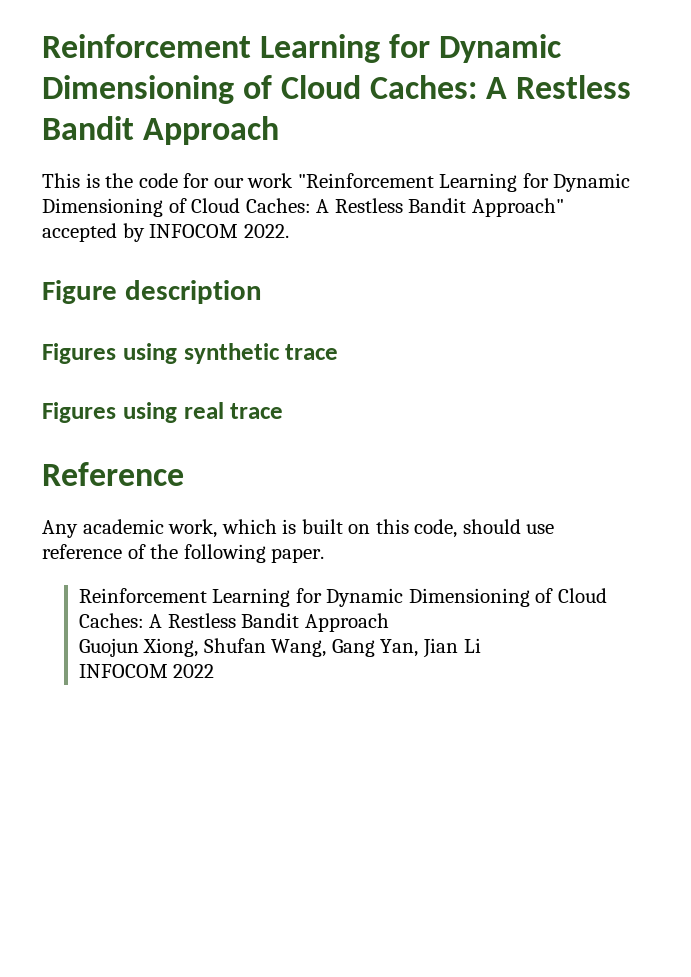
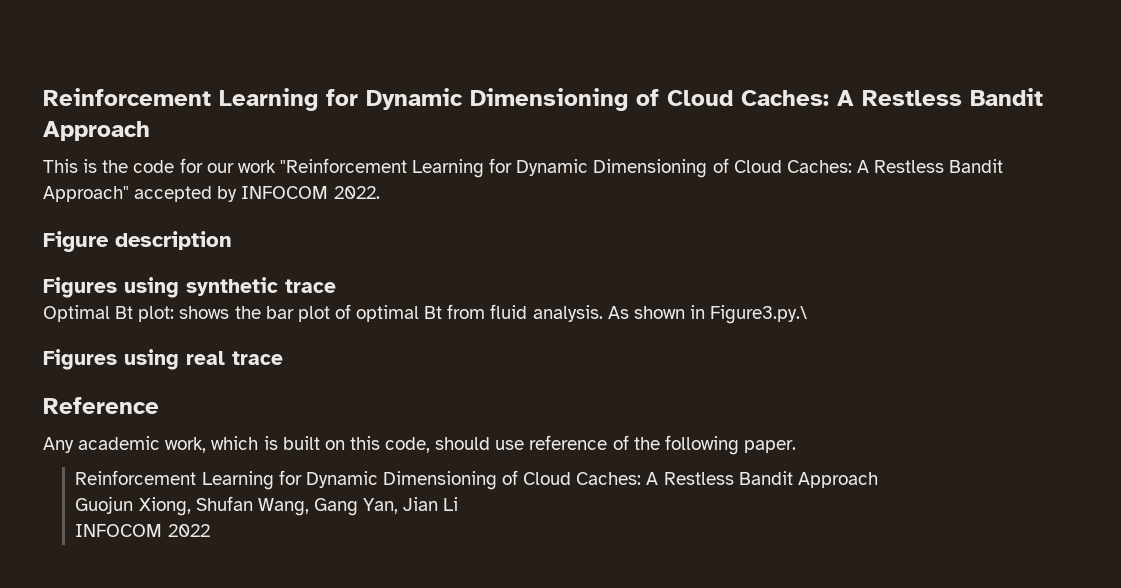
(339, 352) none -> [43,304,808,324] // Optimal Bt plot: shows the bar plot of optimal Bt from fluid analysis. As shown in Figure3.py.\

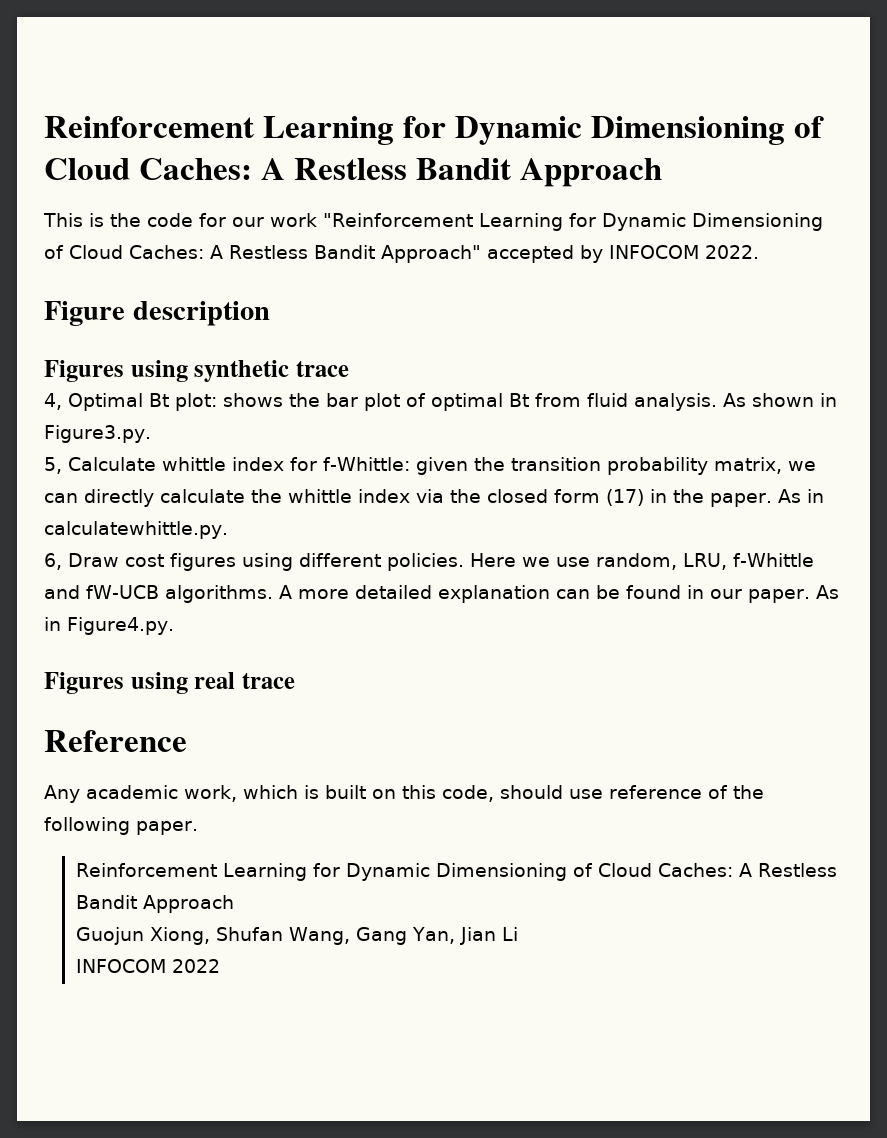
(336, 286) none -> [44,393,62,410] 4,
[710,305,808,324] Figure3.py.\ -> [44,425,151,443] [44,457,816,475] [44,489,824,507] [44,521,228,539] [44,553,814,571] [44,585,839,603] [44,617,174,635] Figure3.py. // 5, Calculate whittle index for f-Whittle: given the transition probability matrix, we can directly calculate the whittle index via the closed form (17) in the paper. As in calculatewhittle.py. // 6, Draw cost figures using different policies. Here we use random, LRU, f-Whittle and fW-UCB algorithms. A more detailed explanation can be found in our paper. As in Figure4.py.

